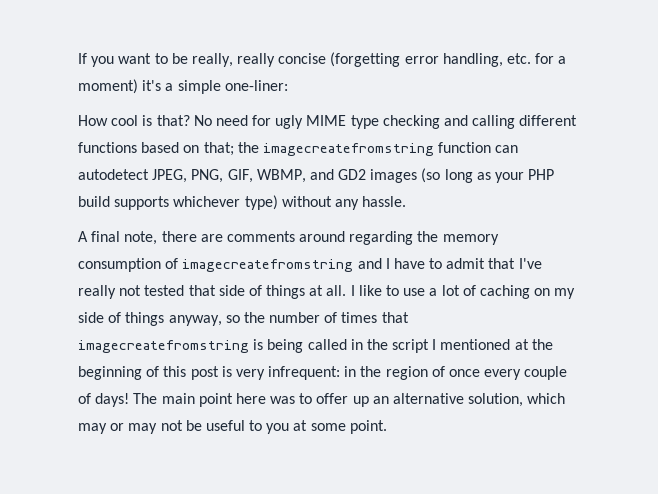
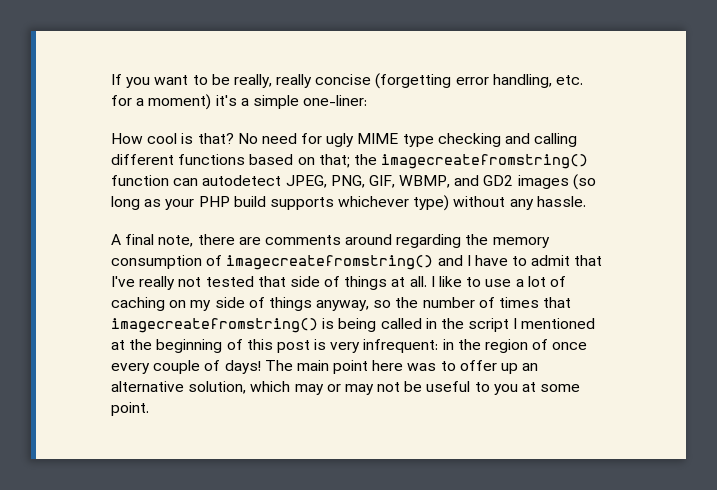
[262,143,434,156] imagecreatefromstring -> [381,154,589,169] imagecreatefromstring()
[182,259,354,272] imagecreatefromstring -> [226,255,434,270] imagecreatefromstring()
[78,340,249,353] imagecreatefromstring -> [111,318,318,333] imagecreatefromstring()

